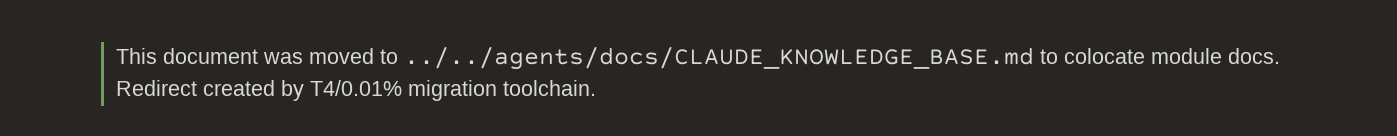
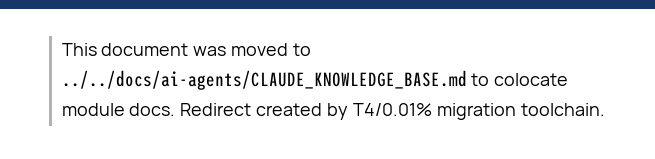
[404,46,1035,70] ../../agents/docs/CLAUDE_KNOWLEDGE_BASE.md -> [61,70,467,90] ../../docs/ai-agents/CLAUDE_KNOWLEDGE_BASE.md

